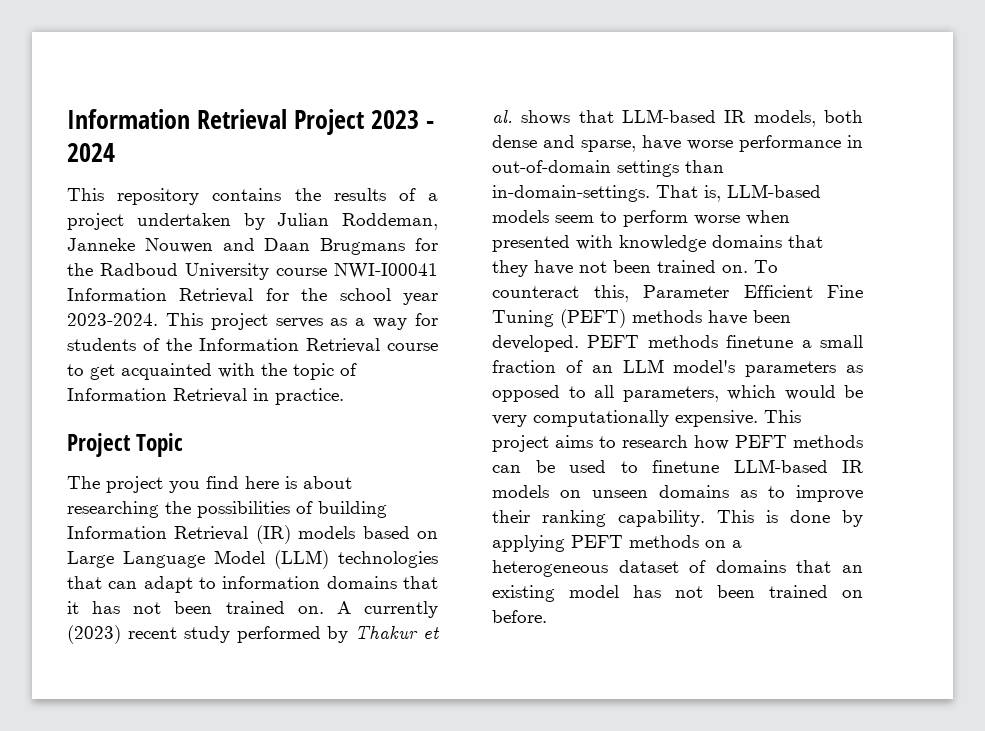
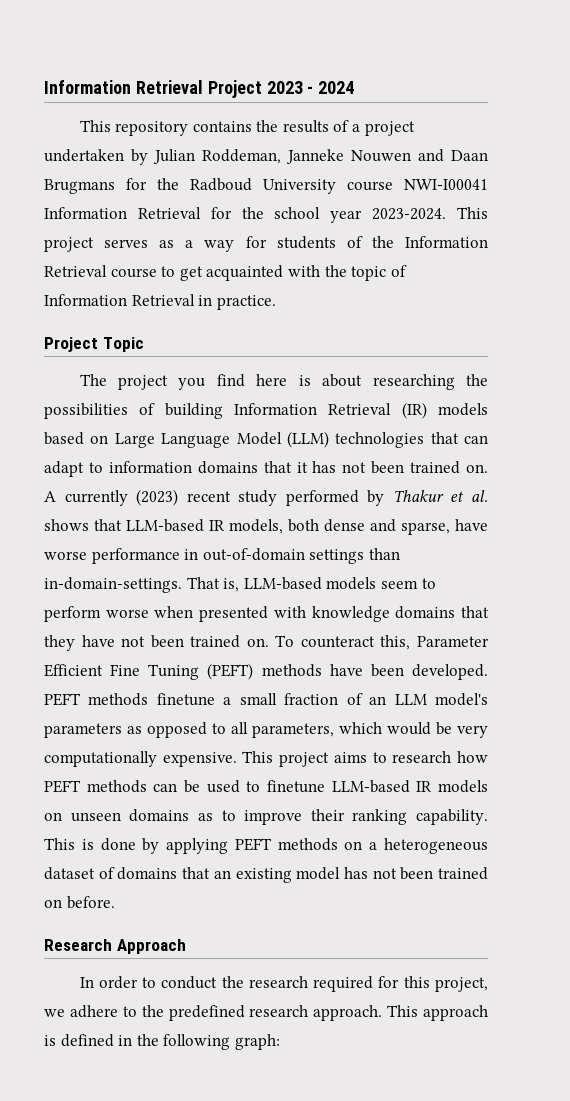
(547, 616) none -> [44,939,186,954] [79,976,489,992] [44,1005,488,1021] [44,1034,280,1050] // Research Approach // In order to conduct the research required for this project, we adhere to the predefined research approach. This approach is defined in the following graph:

